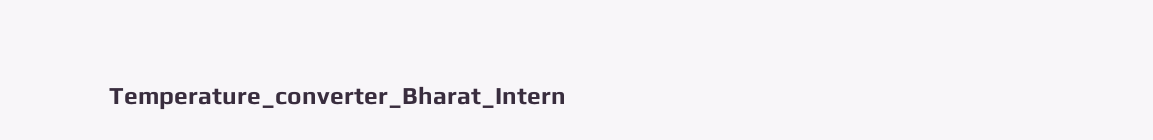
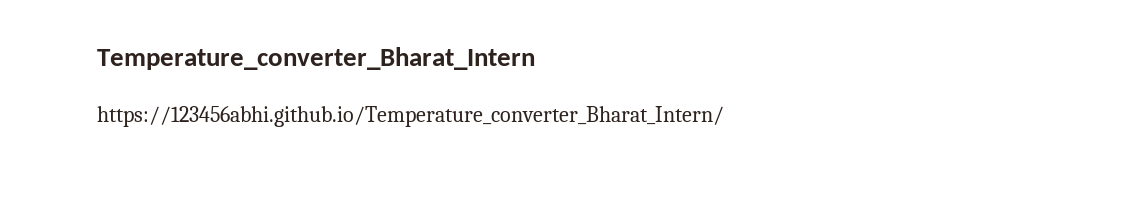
(566, 98) none -> [97,106,724,127] // https://123456abhi.github.io/Temperature_converter_Bharat_Intern/

